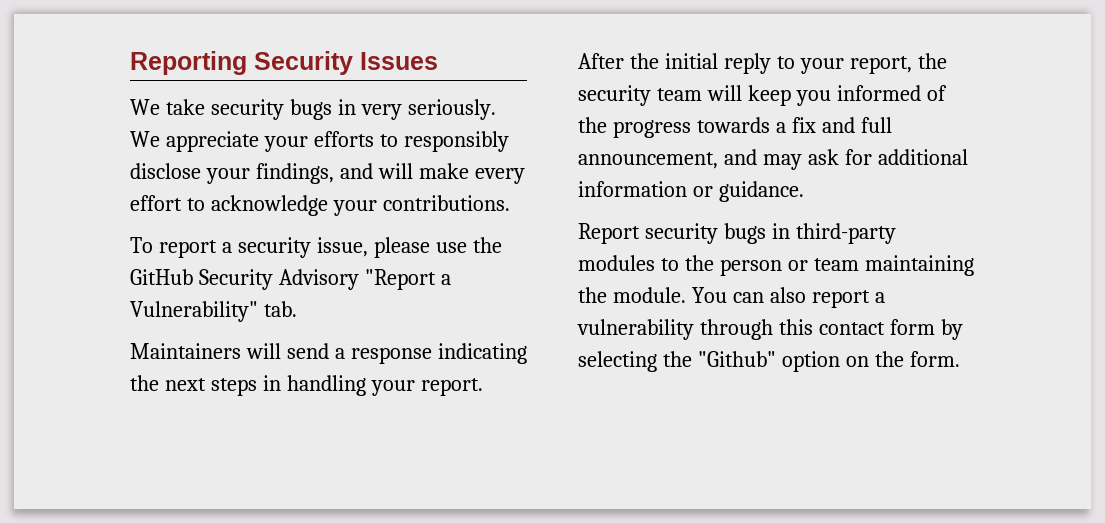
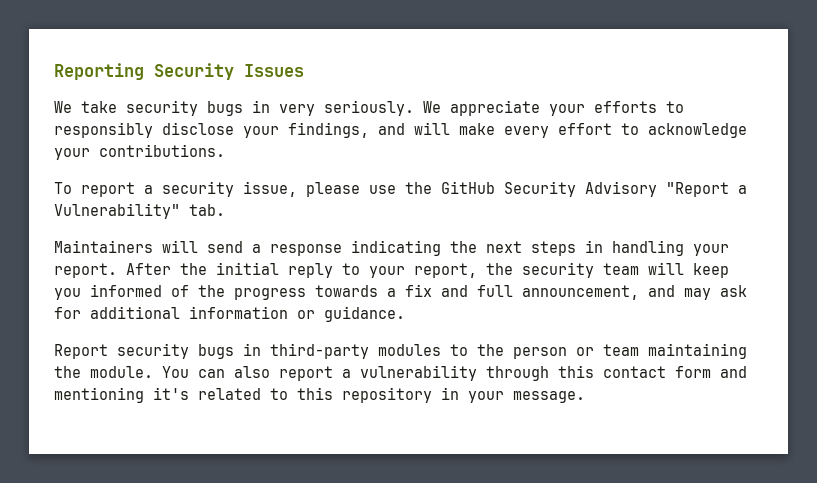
[940,319,963,340] [578,351,960,372] by selecting the "Github" option on the form. -> [720,366,747,378] [54,387,585,403] and mentioning it's related to this repository in your message.

